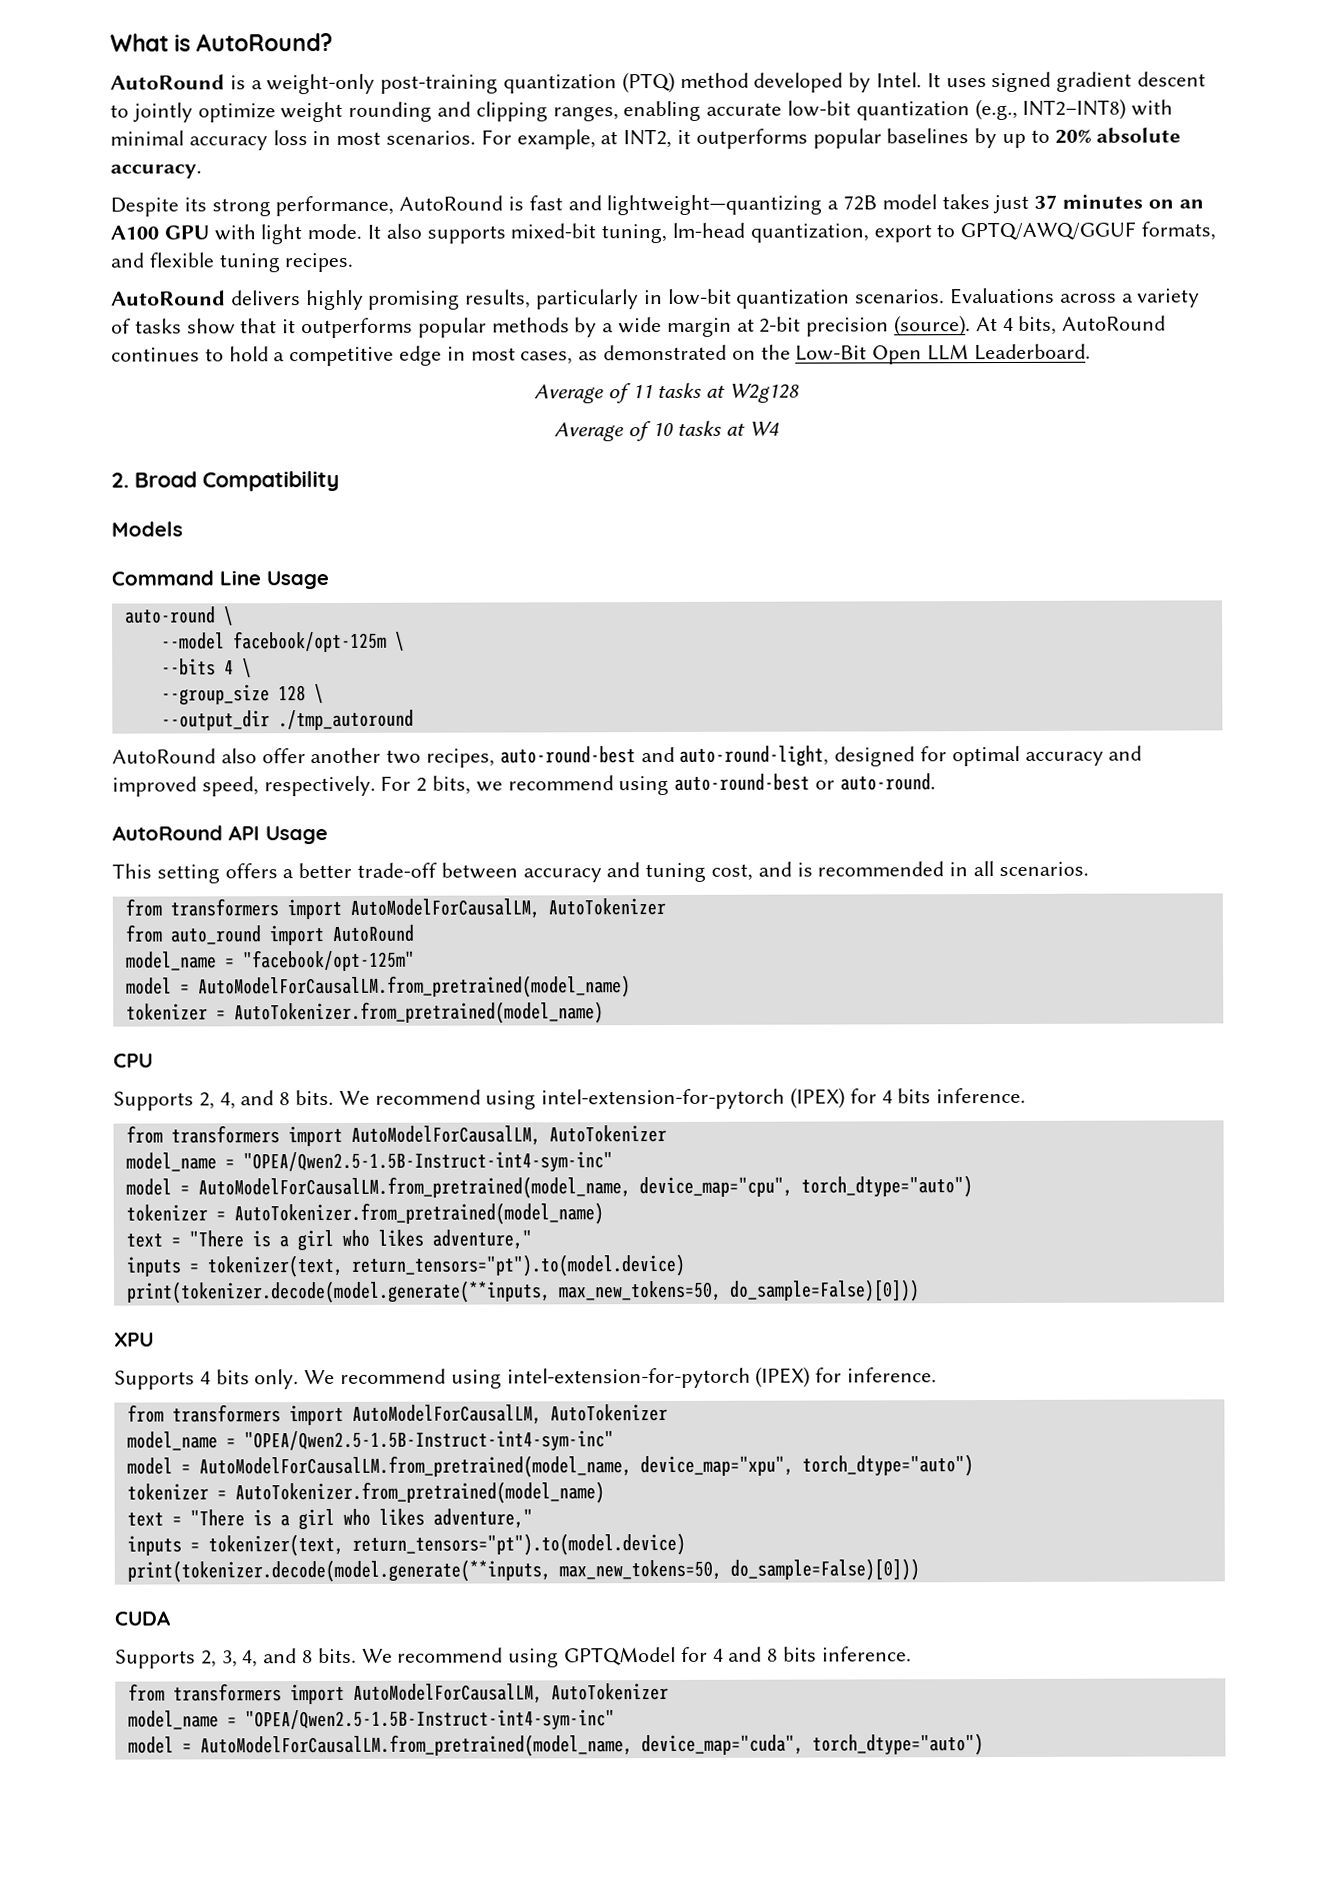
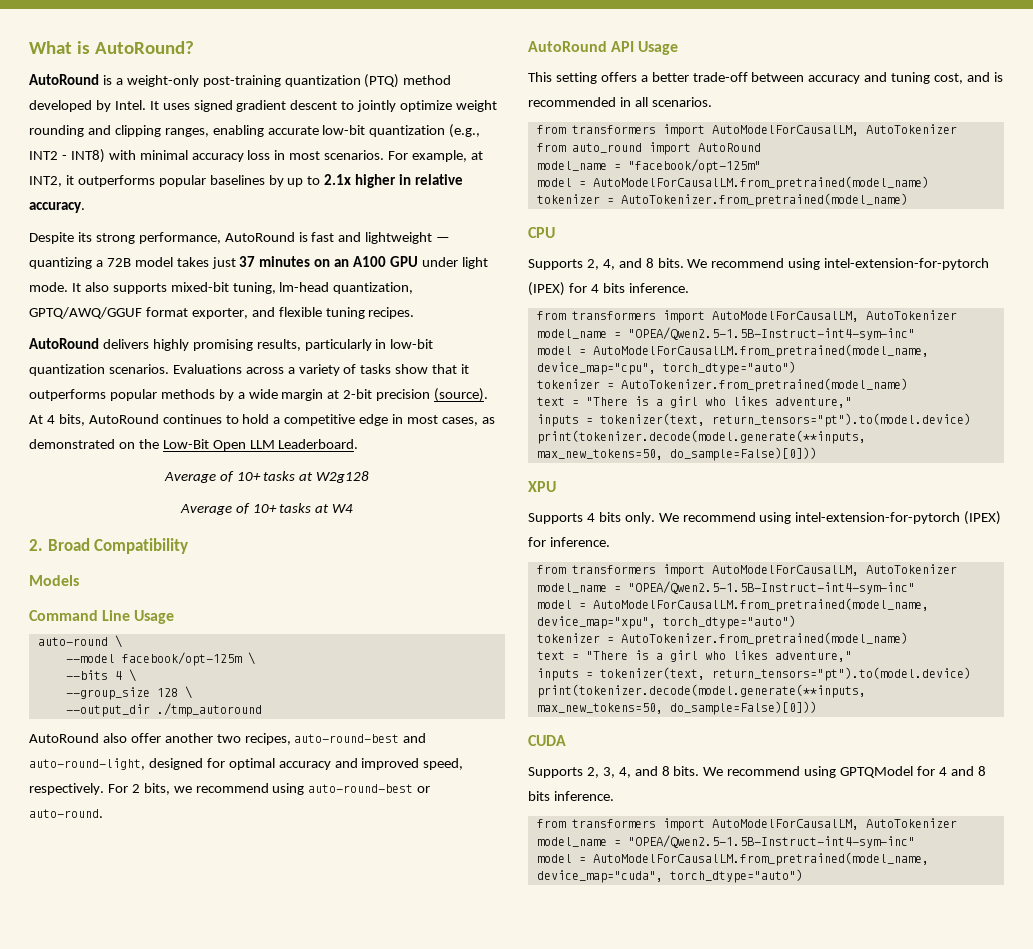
[1022,98,1127,120] INT2–INT8) -> [29,149,105,163] INT2 - INT8)
[1054,127,1182,144] 20% absolute -> [324,174,464,188] 2.1x higher in relative
[606,194,823,216] lightweight—quantizing -> [365,232,451,244] [29,257,92,269] lightweight — quantizing
[213,224,256,241] with -> [421,257,458,267] under
[873,221,1217,243] export to GPTQ/AWQ/GGUF formats, -> [29,307,248,319] GPTQ/AWQ/GGUF format exporter,
[631,384,653,399] 11 -> [236,472,261,481] 10+
[651,421,674,437] 10 -> [252,504,277,513] 10+

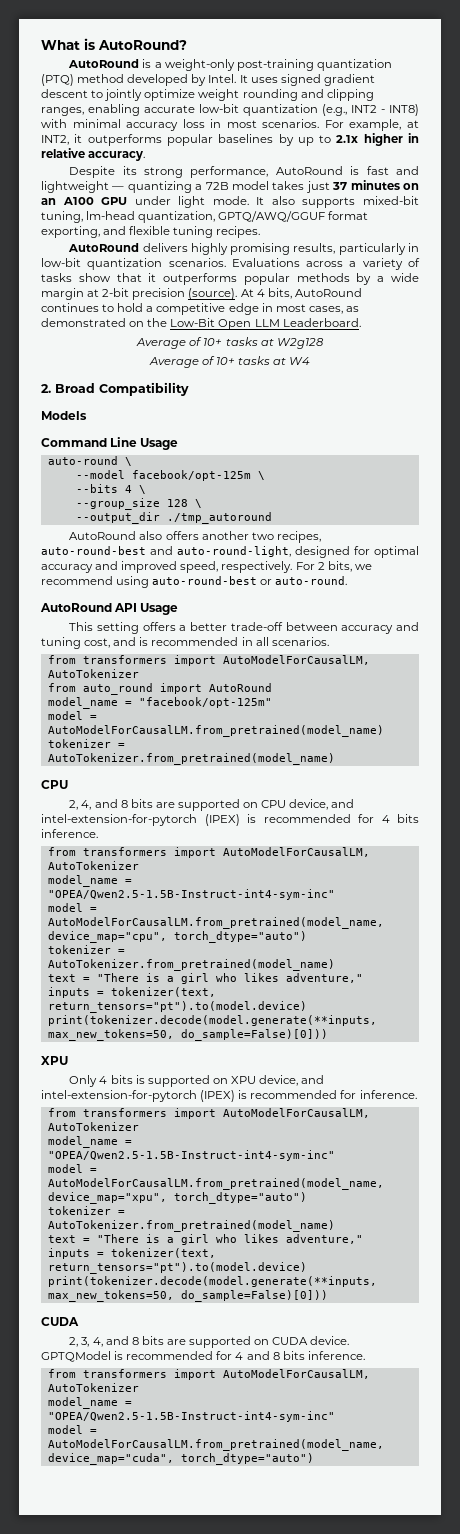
[191,308,248,319] exporter, -> [41,226,100,238] exporting,
[130,733,161,743] offer -> [165,531,199,540] offers
[528,259,583,270] Supports -> (68, 784) none
[657,258,990,270] [528,282,565,296] bits. We recommend using intel-extension-for-pytorch (IPEX) -> [130,799,355,811] [41,814,351,826] bits are supported on CPU device, and intel-extension-for-pytorch (IPEX) is recommended
[528,511,1002,525] Supports 4 bits only. We recommend using intel-extension-for-pytorch (IPEX) -> [69,1075,325,1087] [41,1090,338,1102] Only 4 bits is supported on XPU device, and intel-extension-for-pytorch (IPEX) is recommended
[528,767,583,778] Supports -> (79, 1321) none
[673,766,914,778] bits. We recommend using GPTQModel -> [141,1336,350,1348] [41,1351,214,1362] bits are supported on CUDA device. GPTQModel is recommended

